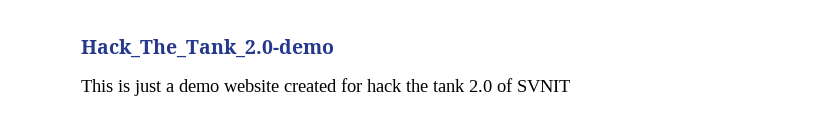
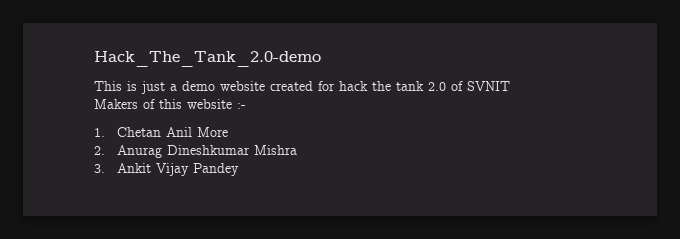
(570, 86) none -> [94,99,246,109] [94,127,229,137] [94,145,298,158] [94,163,240,176] // Makers of this website :- // 1. Chetan Anil More // 2. Anurag Dineshkumar Mishra // 3. Ankit Vijay Pandey

